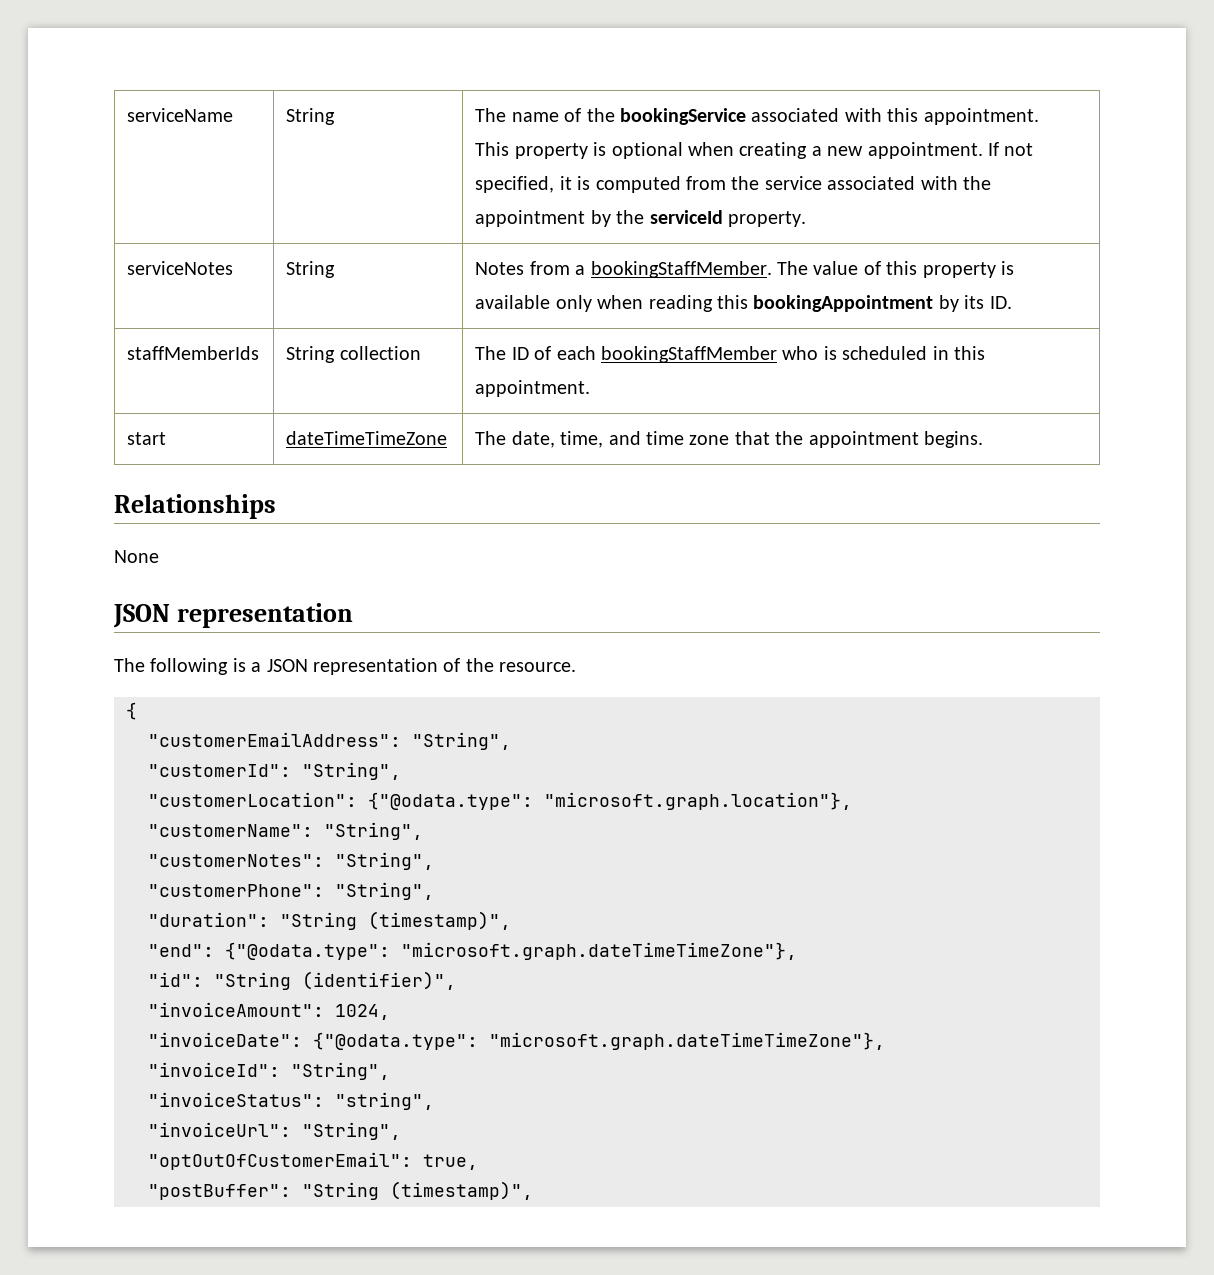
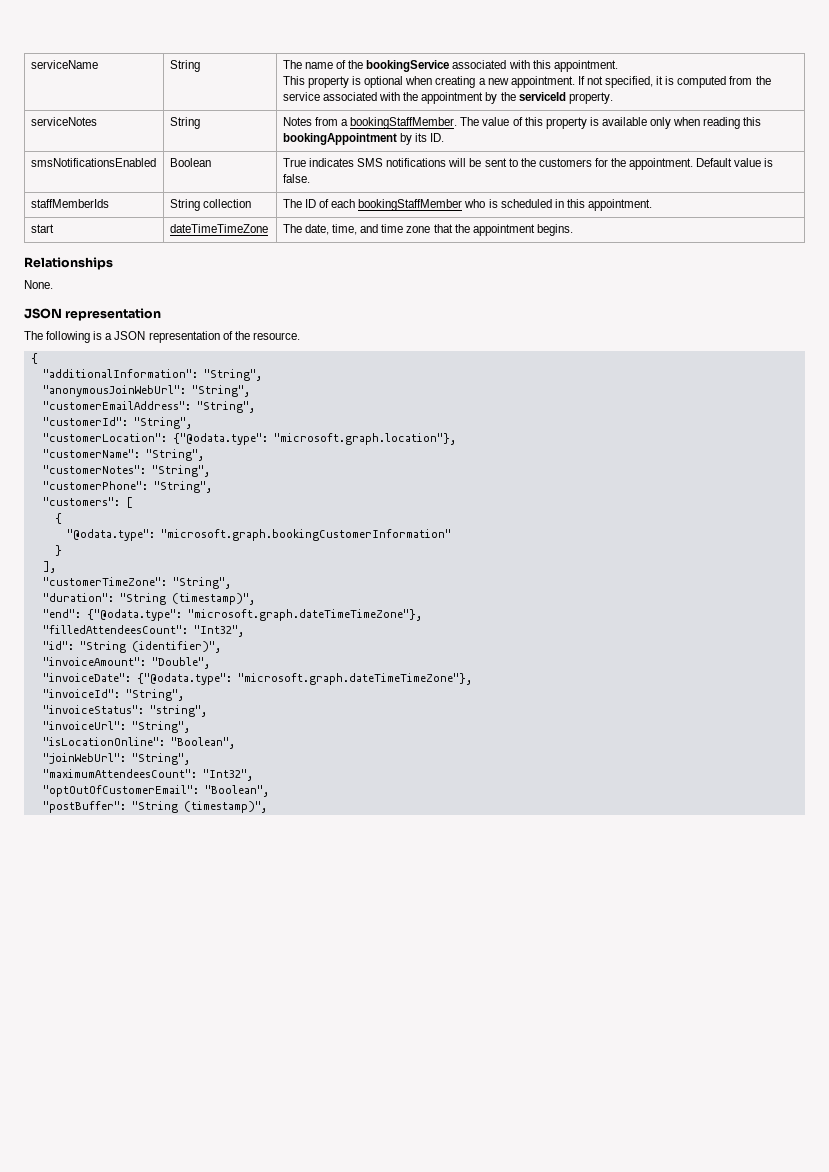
(1012, 302) none -> [30,158,156,167] [169,158,211,167] [282,158,774,170] [282,174,310,183] // smsNotificationsEnabled | Boolean | True indicates SMS notifications will be sent to the customers for the appointment. Default value is false.
[114,550,159,563] // None -> [24,280,53,289] // None.
(137, 711) none -> [42,369,262,381] [42,385,250,397] // "additionalInformation": "String", // "anonymousJoinWebUrl": "String",
(434, 891) none -> [42,497,133,508] [54,513,62,524] [66,529,451,541] [54,545,62,556] [42,561,56,573] [42,577,231,589] // "customers": [ // { // "@odata.type": "microsoft.graph.bookingCustomerInformation" // } // ], // "customerTimeZone": "String",
(797, 951) none -> [42,625,244,637] // "filledAttendeesCount": "Int32",
[335,1004,390,1020] 1024, -> [151,657,210,669] "Double",
(401, 1131) none -> [42,737,235,749] [42,753,190,765] [42,769,253,781] // "isLocationOnline": "Boolean", // "joinWebUrl": "String", // "maximumAttendeesCount": "Int32",
[423,1154,478,1170] true, -> [204,785,269,797] "Boolean",

